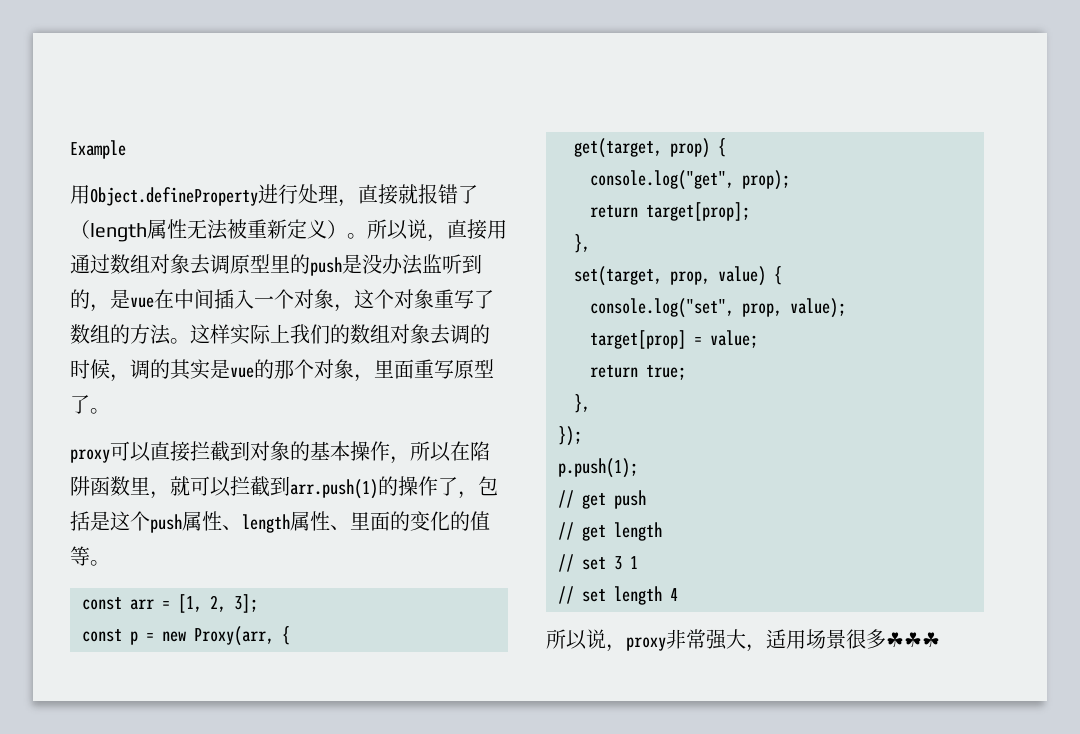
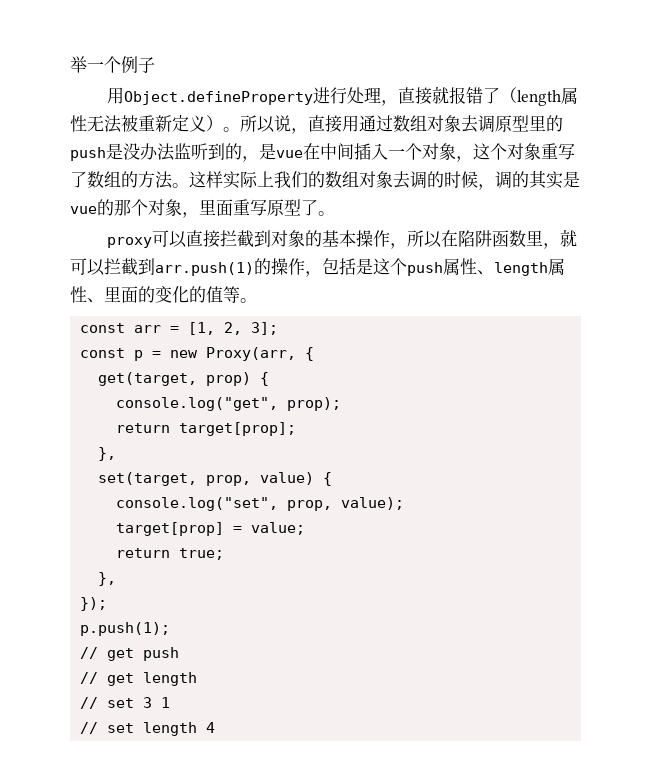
[70,140,126,159] Example -> [70,56,155,73] 举一个例子
[438,477,458,496] 了 -> (305, 266) none
[546,629,940,652] // 所以说，proxy非常强大，适用场景很多☘☘☘ -> (216, 727) none

